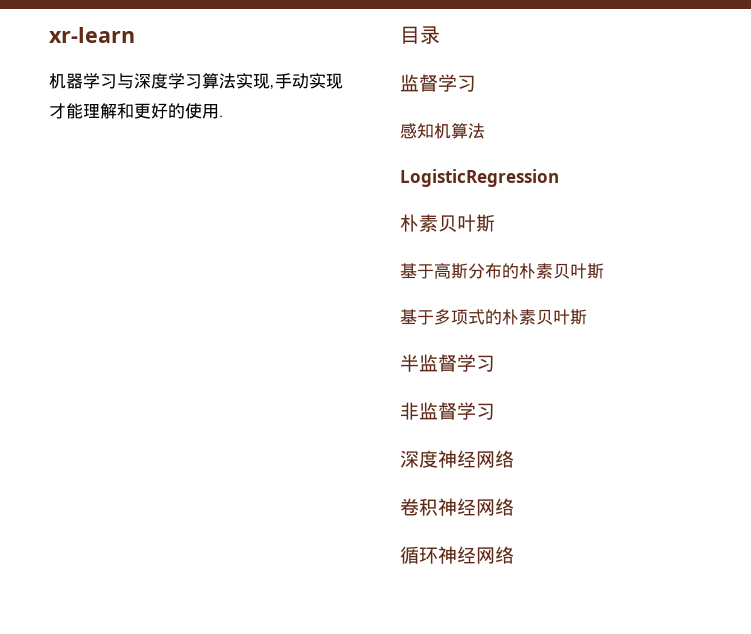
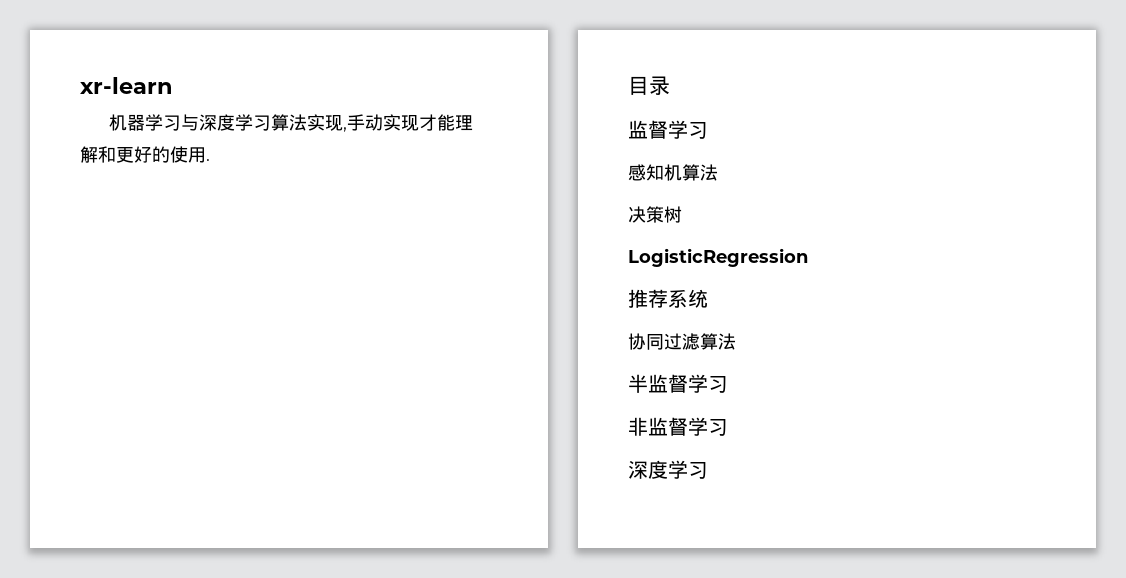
(485, 131) none -> [628,206,682,223] // 决策树
[400,214,495,232] [400,263,604,279] [400,309,587,325] 朴素贝叶斯 // 基于高斯分布的朴素贝叶斯 // 基于多项式的朴素贝叶斯 -> [628,289,708,308] [628,333,736,350] 推荐系统 // 协同过滤算法
[438,450,514,468] [400,498,514,516] [400,546,514,564] 神经网络 // 卷积神经网络 // 循环神经网络 -> [668,460,708,479] 学习

